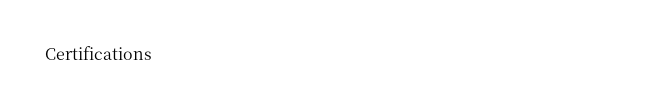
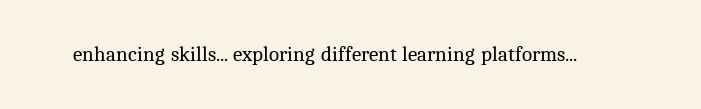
[45,46,152,60] Certifications -> [73,46,577,65] enhancing skills... exploring different learning platforms...

